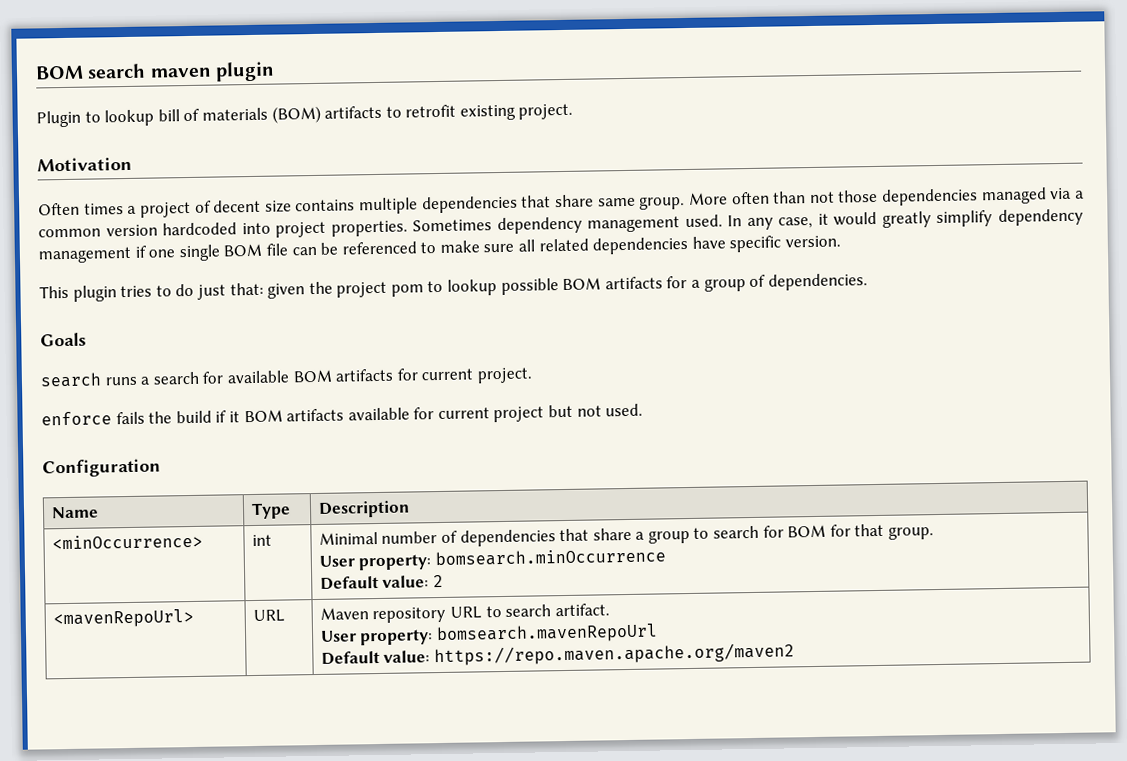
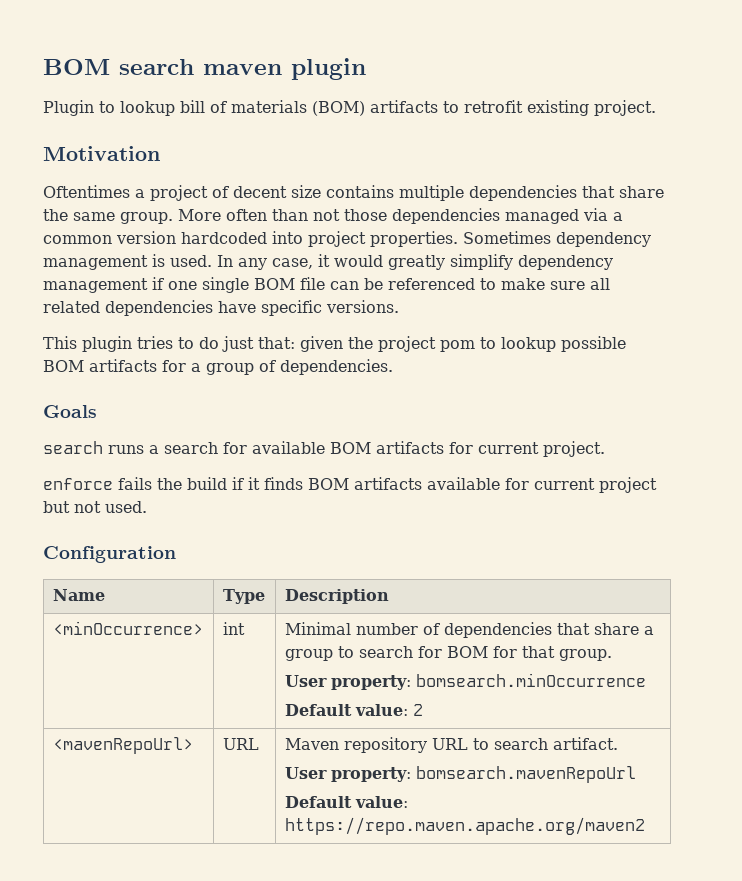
[38,202,124,216] Often times -> [43,185,130,198] Oftentimes
(594, 201) none -> [43,209,68,221] the
(681, 224) none -> [152,254,165,267] is
[785,235,842,248] version. -> [326,300,399,313] versions.
(240, 417) none -> [264,477,303,490] finds

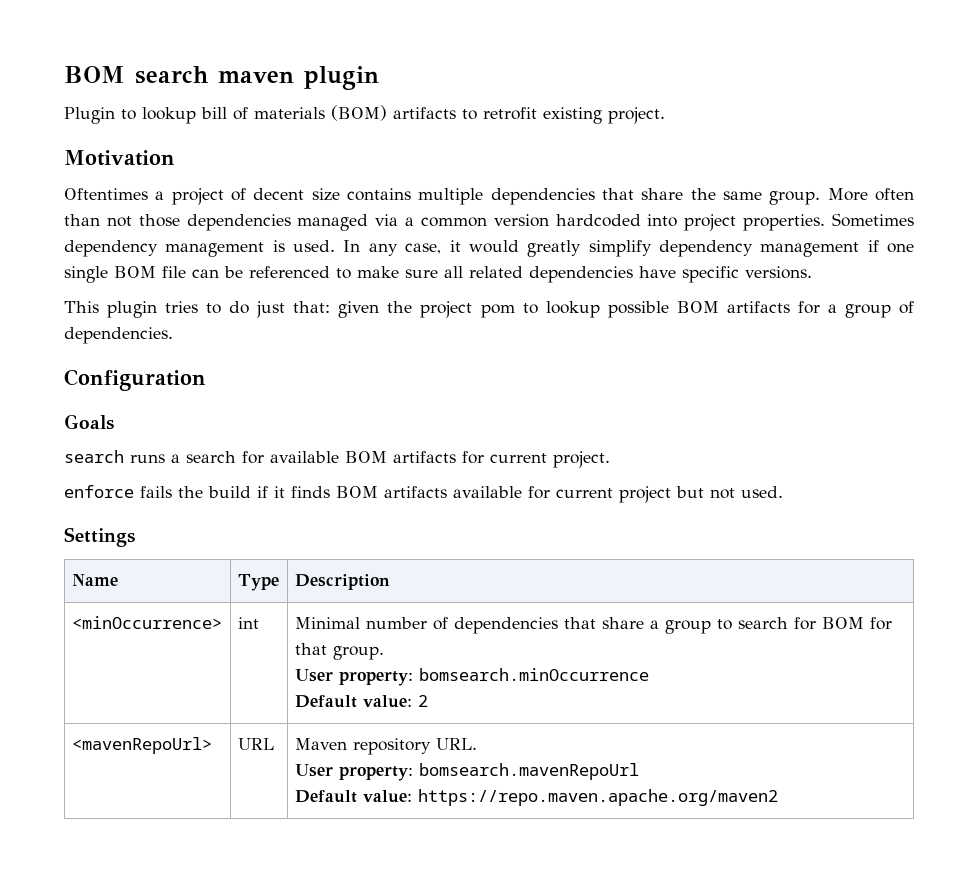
(393, 367) none -> [64,369,206,391] // Configuration
[43,546,176,563] Configuration -> [64,527,135,547] Settings
[431,737,618,750] URL to search artifact. -> [435,738,477,750] URL.

